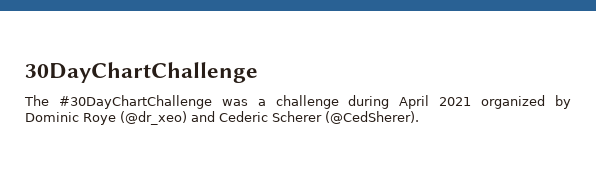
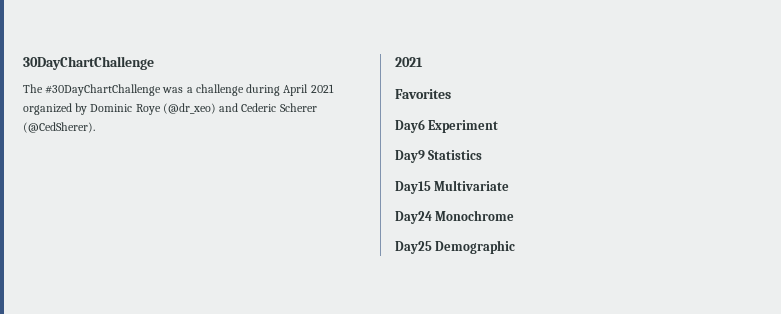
(419, 117) none -> [395,57,423,67] [395,89,451,99] [395,119,499,133] [395,150,483,163] [395,180,510,194] [395,210,515,224] [395,240,516,254] // 2021 // Favorites // Day6 Experiment // Day9 Statistics // Day15 Multivariate // Day24 Monochrome // Day25 Demographic

